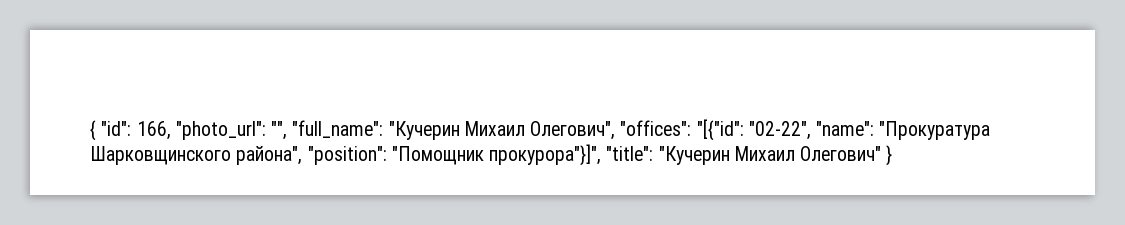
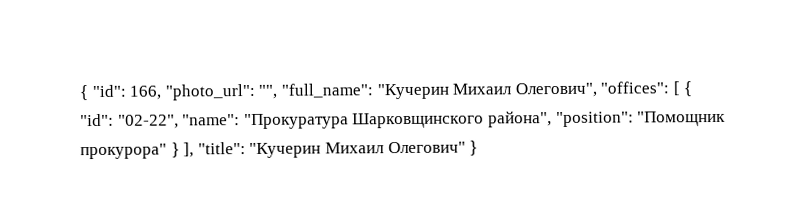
[696,119,744,141] "[{"id": -> [672,81,693,97] [80,113,114,127] [ { "id":
[489,144,602,166] прокурора"}]", -> [80,142,195,160] прокурора" } ],

